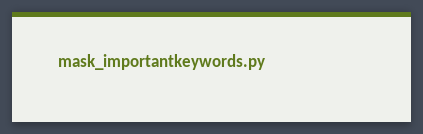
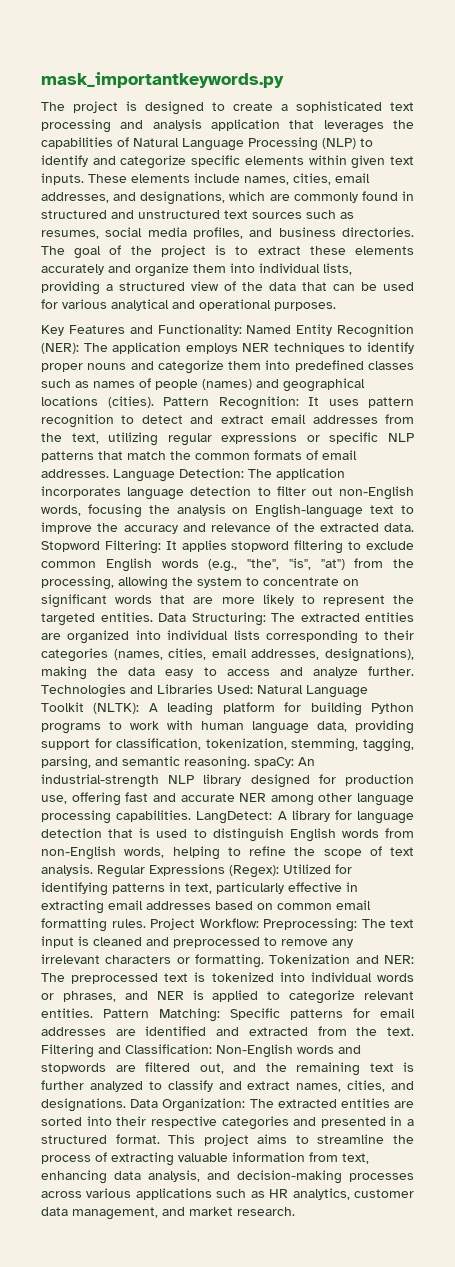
(265, 62) none -> [41,101,414,115] [41,119,414,133] [41,137,373,151] [41,155,415,169] [41,173,370,185] [41,191,414,205] [41,210,354,219] [41,227,414,239] [41,245,414,259] [41,263,352,277] [41,281,414,295] [41,299,336,311] [41,324,414,338] [41,342,414,354] [41,360,414,374] [41,378,365,392] [41,396,414,410] [41,414,414,428] [41,432,414,446] [41,450,357,462] [41,468,345,482] [41,486,414,500] [41,504,414,518] [41,522,414,534] [41,540,414,554] [41,558,414,572] [41,576,359,590] [41,594,414,608] [41,612,414,626] [41,630,414,644] [41,648,414,662] [41,666,414,680] [41,684,368,698] [41,702,414,716] [41,720,414,734] [41,738,414,752] [41,756,315,770] [41,774,414,788] [41,792,414,806] [41,810,414,824] [41,828,414,842] [41,846,414,860] [41,864,352,878] [41,882,358,896] [41,900,371,914] [41,918,414,932] [41,936,353,948] [41,954,414,968] [41,972,414,984] [41,990,414,1004] [41,1008,415,1022] [41,1026,415,1036] [41,1044,361,1058] [41,1062,414,1076] [41,1080,414,1092] [41,1098,414,1112] [41,1116,414,1130] [41,1134,414,1146] [41,1152,369,1166] [41,1170,414,1184] [41,1188,414,1200] [41,1207,295,1220] // The project is designed to create a sophisticated text processing and analysis application that leverages the capabilities of Natural Language Processing (NLP) to identify and categorize specific elements within given text inputs. These elements include names, cities, email addresses, and designations, which are commonly found in structured and unstructured text sources such as resumes, social media profiles, and business directories. The goal of the project is to extract these elements accurately and organize them into individual lists, providing a structured view of the data that can be used for various analytical and operational purposes. // Key Features and Functionality: Named Entity Recognition (NER): The application employs NER techniques to identify proper nouns and categorize them into predefined classes such as names of people (names) and geographical locations (cities). Pattern Recognition: It uses pattern recognition to detect and extract email addresses from the text, utilizing regular expressions or specific NLP patterns that match the common formats of email addresses. Language Detection: The application incorporates language detection to filter out non-English words, focusing the analysis on English-language text to improve the accuracy and relevance of the extracted data. Stopword Filtering: It applies stopword filtering to exclude common English words (e.g., "the", "is", "at") from the processing, allowing the system to concentrate on significant words that are more likely to represent the targeted entities. Data Structuring: The extracted entities are organized into individual lists corresponding to their categories (names, cities, email addresses, designations), making the data easy to access and analyze further. Technologies and Libraries Used: Natural Language Toolkit (NLTK): A leading platform for building Python programs to work with human language data, providing support for classification, tokenization, stemming, tagging, parsing, and semantic reasoning. spaCy: An industrial-strength NLP library designed for production use, offering fast and accurate NER among other language processing capabilities. LangDetect: A library for language detection that is used to distinguish English words from non-English words, helping to refine the scope of text analysis. Regular Expressions (Regex): Utilized for identifying patterns in text, particularly effective in extracting email addresses based on common email formatting rules. Project Workflow: Preprocessing: The text input is cleaned and preprocessed to remove any irrelevant characters or formatting. Tokenization and NER: The preprocessed text is tokenized into individual words or phrases, and NER is applied to categorize relevant entities. Pattern Matching: Specific patterns for email addresses are identified and extracted from the text. Filtering and Classification: Non-English words and stopwords are filtered out, and the remaining text is further analyzed to classify and extract names, cities, and designations. Data Organization: The extracted entities are sorted into their respective categories and presented in a structured format. This project aims to streamline the process of extracting valuable information from text, enhancing data analysis, and decision-making processes across various applications such as HR analytics, customer data management, and market research.

